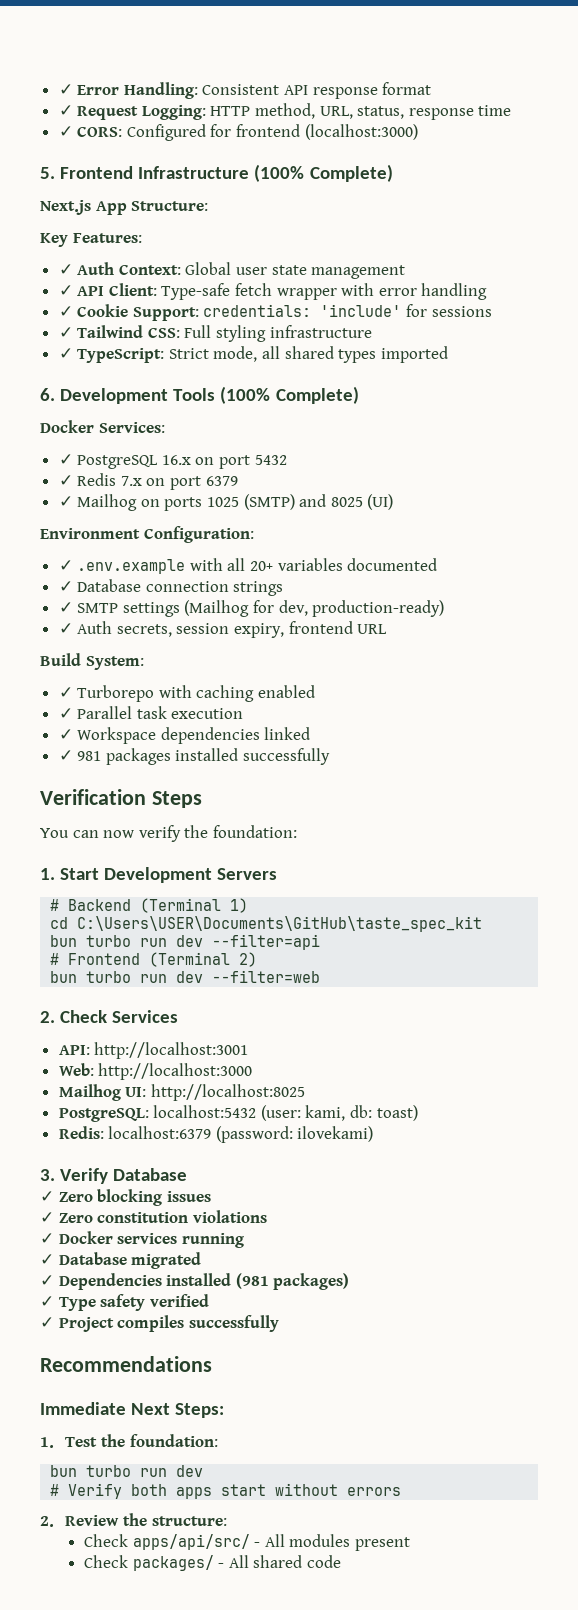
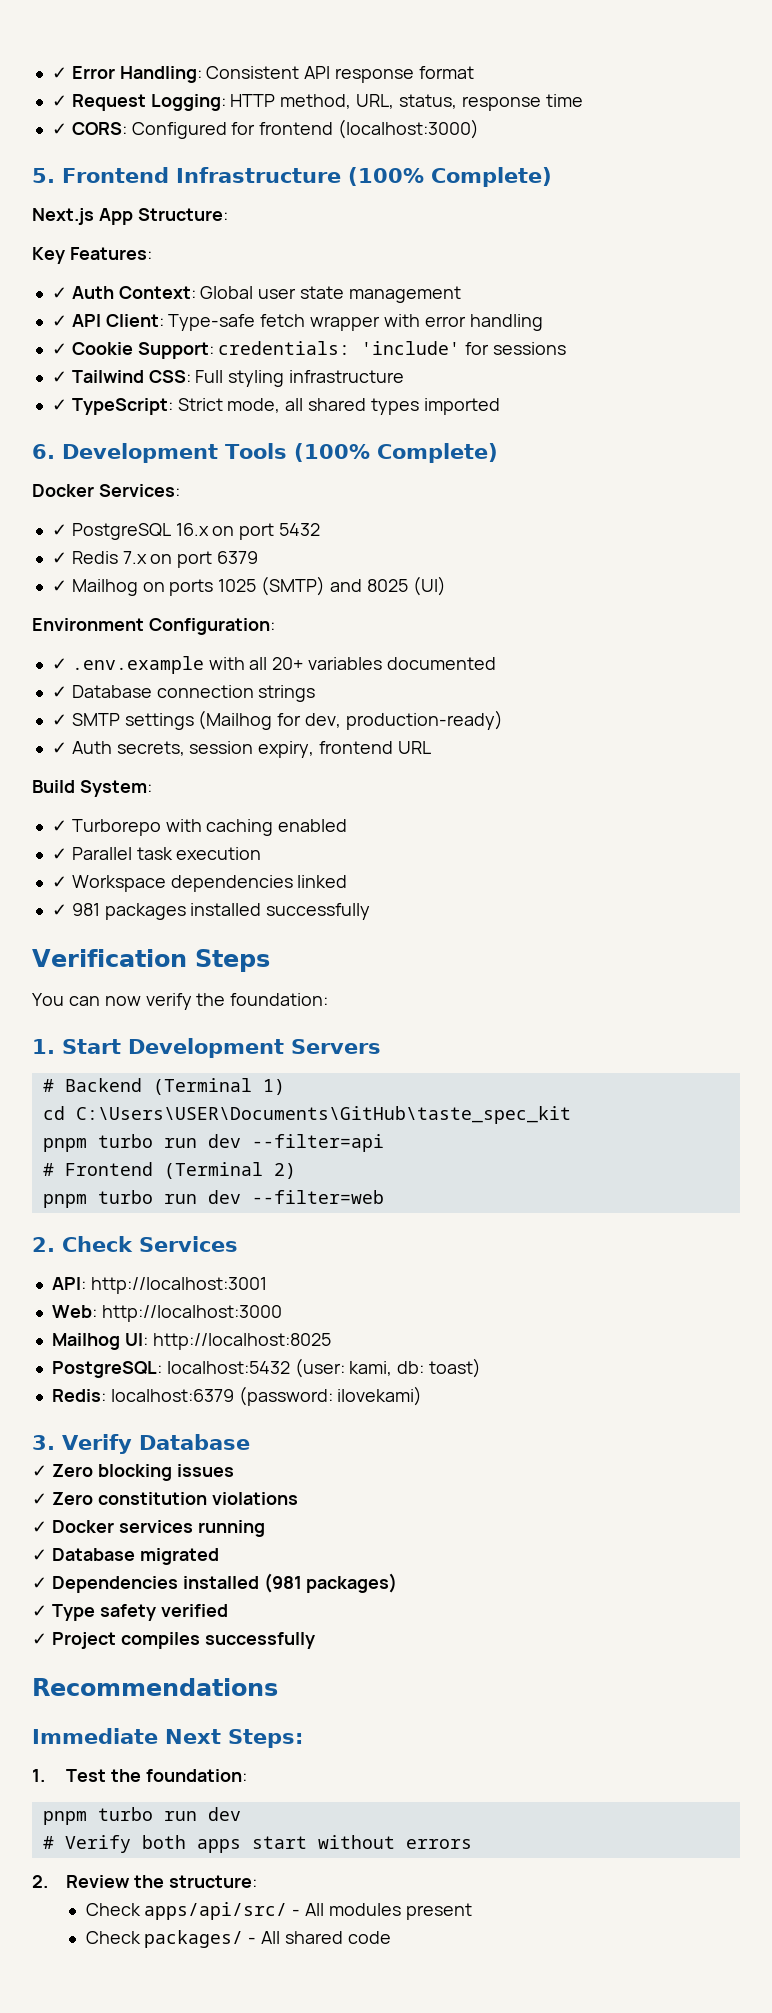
[50,935,78,947] bun -> [42,1138,87,1152] pnpm
[50,971,78,983] bun -> [42,1194,87,1208] pnpm
[50,1465,78,1477] bun -> [42,1811,87,1825] pnpm

